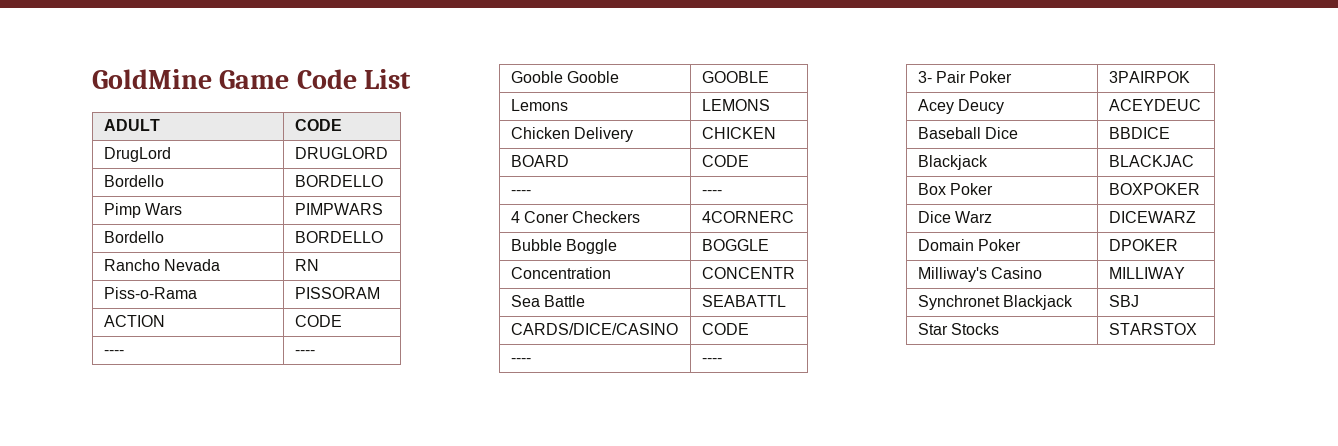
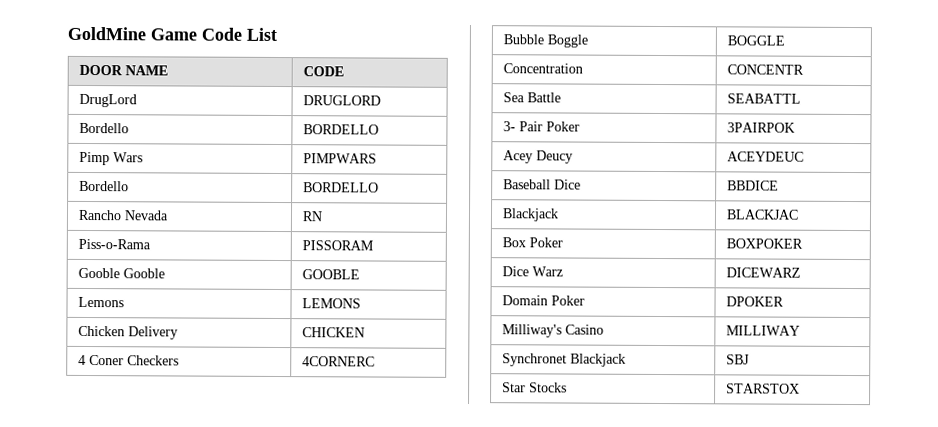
[103,119,160,131] ADULT -> [78,64,168,76] DOOR NAME
[103,315,165,327] [294,315,342,327] [103,350,124,355] [294,350,315,355] // ACTION | CODE // ---- | ---- -> (374, 245) none
[510,155,569,167] [701,155,749,167] [510,190,531,195] [701,190,722,195] // BOARD | CODE // ---- | ---- -> (365, 332) none
[510,323,678,335] [701,323,749,335] [510,358,531,363] [701,358,722,363] // CARDS/DICE/CASINO | CODE // ---- | ---- -> (801, 98) none

